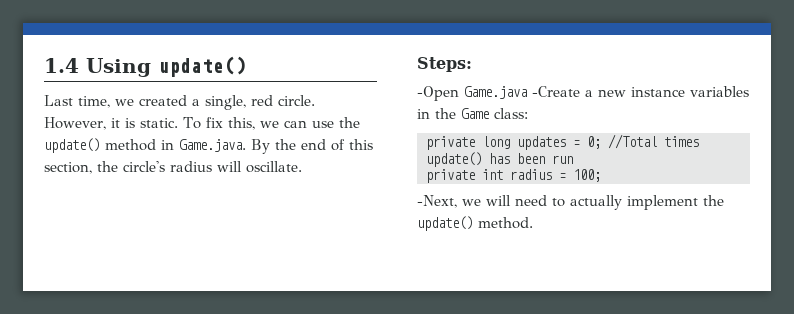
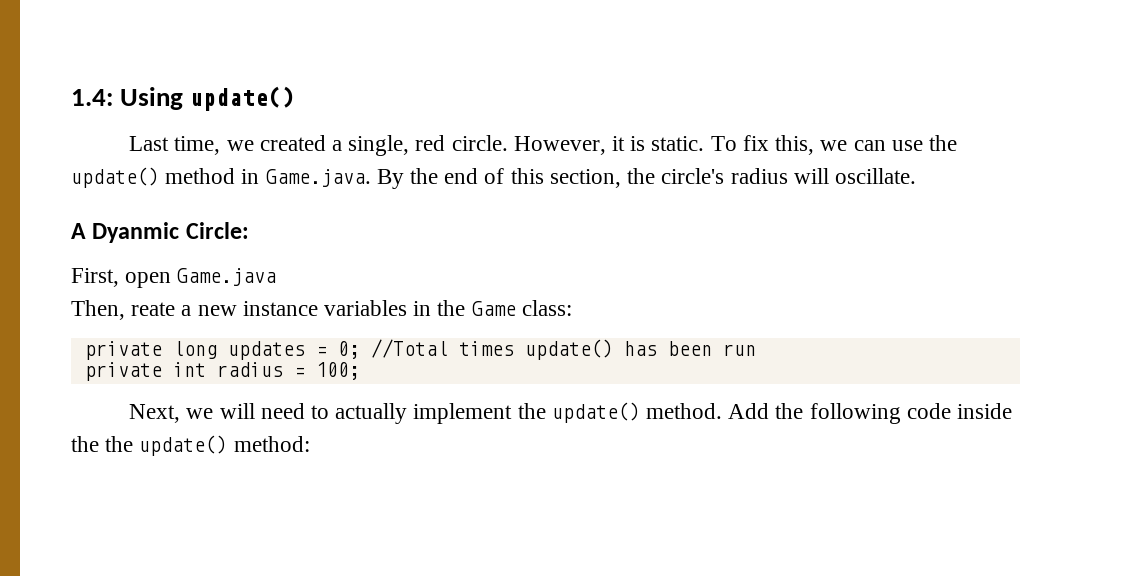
[44,58,79,73] 1.4 -> [71,89,113,106] 1.4:
[417,57,472,72] [417,86,459,101] Steps: // -Open -> [71,222,249,243] [71,268,172,288] A Dyanmic Circle: // First, open
[532,86,580,97] -Create -> [71,300,176,320] // Then, reate
[417,195,457,208] -Next, -> [129,404,181,423] Next,
(533, 223) none -> [728,403,1013,424] [71,435,310,456] Add the following code inside the the update() method:

